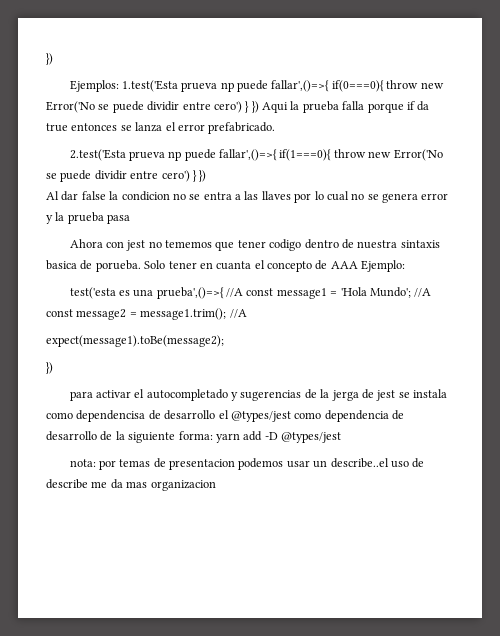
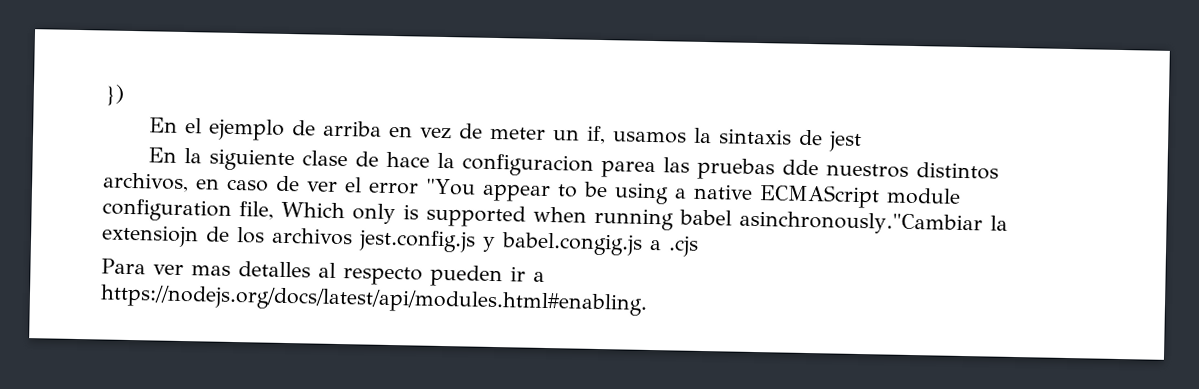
[46,53,53,65] [69,80,444,92] [46,101,430,113] [46,122,276,134] [69,149,443,161] [46,170,207,182] [46,191,449,203] [46,212,131,224] [69,239,440,251] [46,260,406,272] [69,287,432,299] [46,308,247,320] [46,335,224,347] [46,362,53,374] [69,389,448,401] [46,410,404,422] [46,431,341,443] [69,458,425,470] [46,479,216,491] }) // Ejemplos: 1.test('Esta prueva np puede fallar',()=>{ if(0===0){ throw new Error('No se puede dividir entre cero') } }) Aqui la prueba falla porque if da true entonces se lanza el error prefabricado. // 2.test('Esta prueva np puede fallar',()=>{ if(1===0){ throw new Error('No se puede dividir entre cero') } }) // Al dar false la condicion no se entra a las llaves por lo cual no se genera error y la prueba pasa // Ahora con jest no tememos que tener codigo dentro de nuestra sintaxis basica de porueba. Solo tener en cuanta el concepto de AAA Ejemplo: // test('esta es una prueba',()=>{ //A const message1 = 'Hola Mundo'; //A const message2 = message1.trim(); //A // expect(message1).toBe(message2); // }) // para activar el autocompletado y sugerencias de la jerga de jest se instala como dependencisa de desarrollo el @types/jest como dependencia de desarrollo de la siguiente forma: yarn add -D @types/jest // nota: por temas de presentacion podemos usar un describe..el uso de describe me da mas organizacion -> [104,84,125,106] [149,117,863,153] [148,147,1000,181] [102,172,961,209] [102,198,1008,236] [101,224,699,257] [101,258,545,288] [100,284,648,316] }) // En el ejemplo de arriba en vez de meter un if, usamos la sintaxis de jest // En la siguiente clase de hace la configuracion parea las pruebas dde nuestros distintos archivos, en caso de ver el error "You appear to be using a native ECMAScript module configuration file, Which only is supported when running babel asinchronously."Cambiar la extensiojn de los archivos jest.config.js y babel.congig.js a .cjs // Para ver mas detalles al respecto pueden ir a https://nodejs.org/docs/latest/api/modules.html#enabling.

